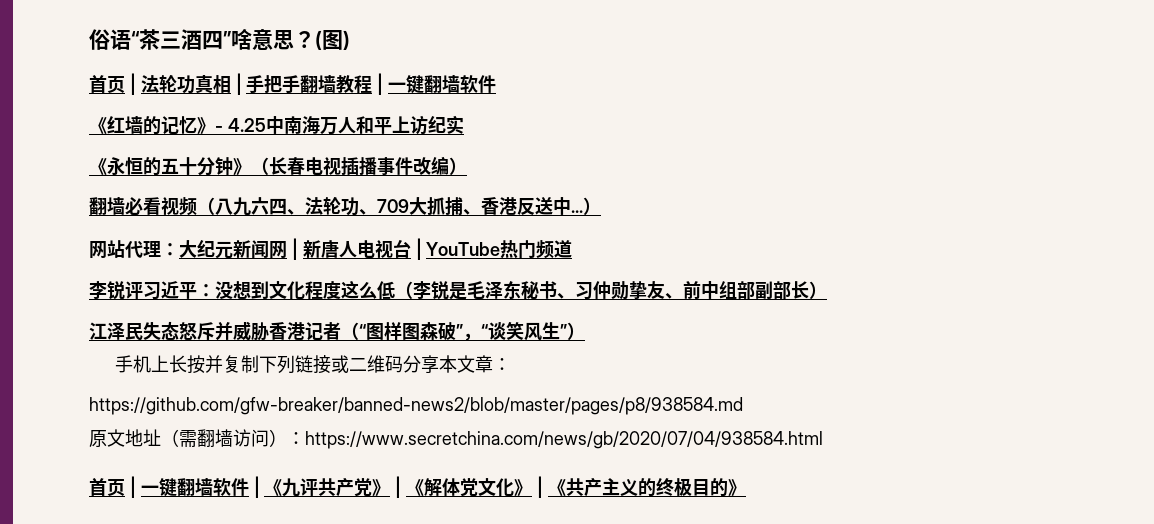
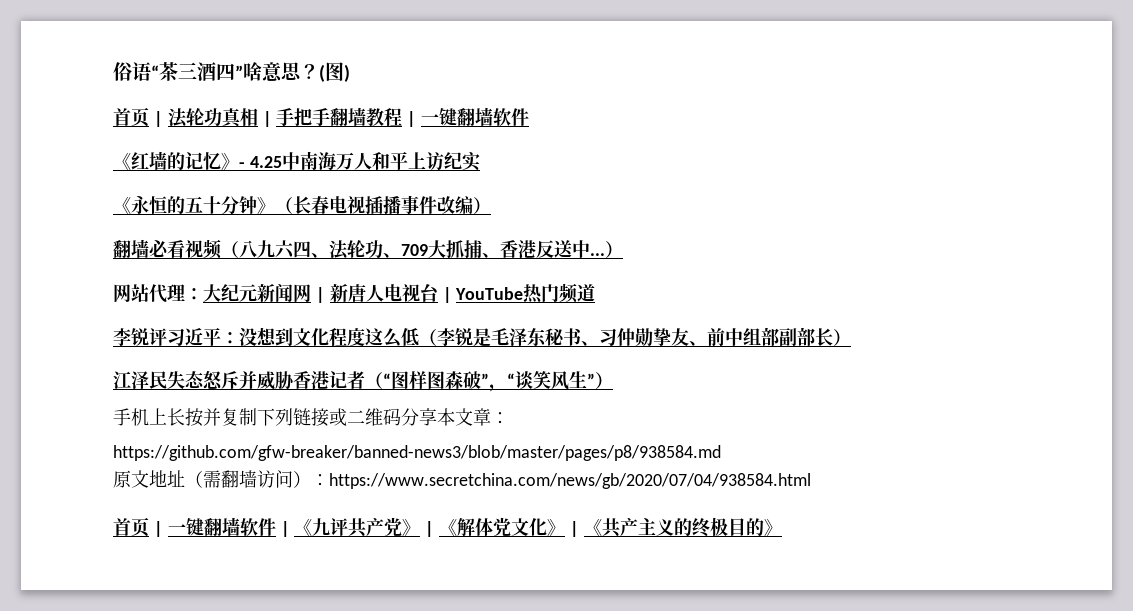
[89,397,743,415] https://github.com/gfw-breaker/banned-news2/blob/master/pages/p8/938584.md -> [113,445,721,461] https://github.com/gfw-breaker/banned-news3/blob/master/pages/p8/938584.md

